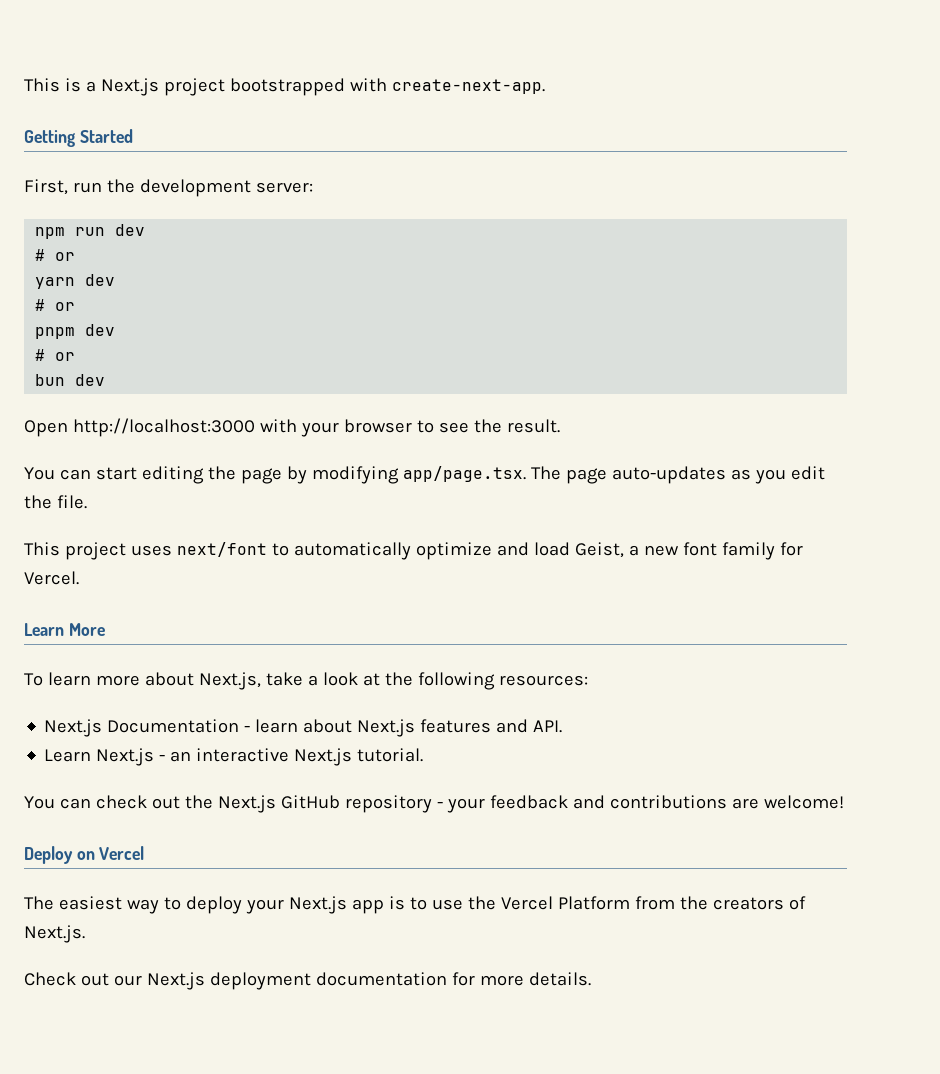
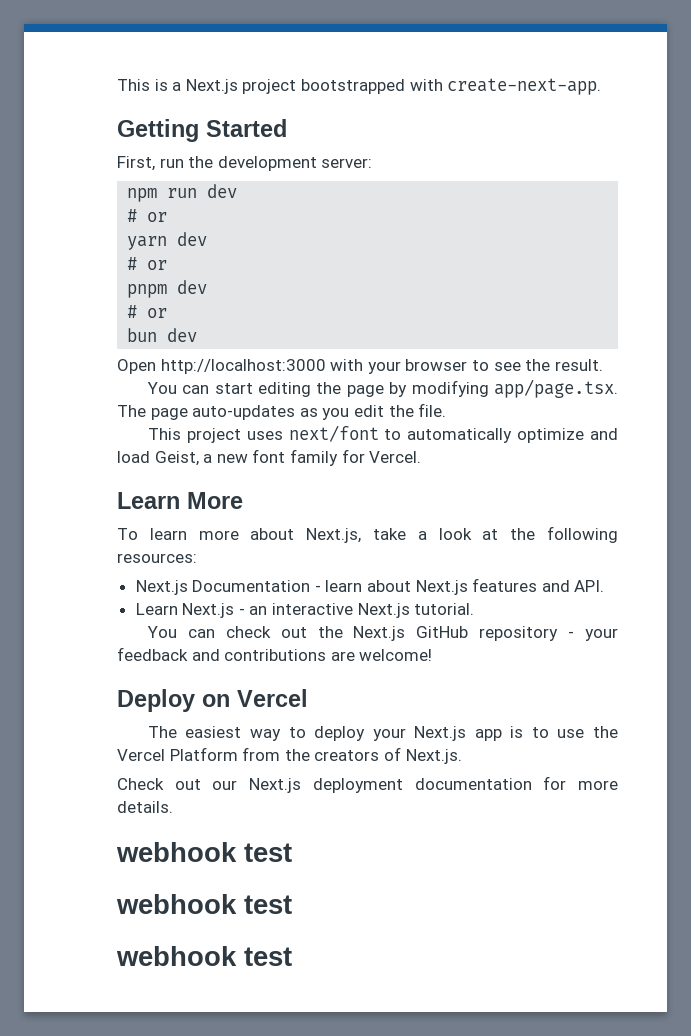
(591, 979) none -> [116,842,292,862] [116,894,292,914] [116,946,292,966] // webhook test // webhook test // webhook test

